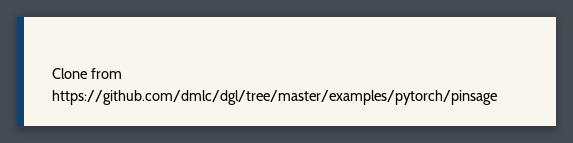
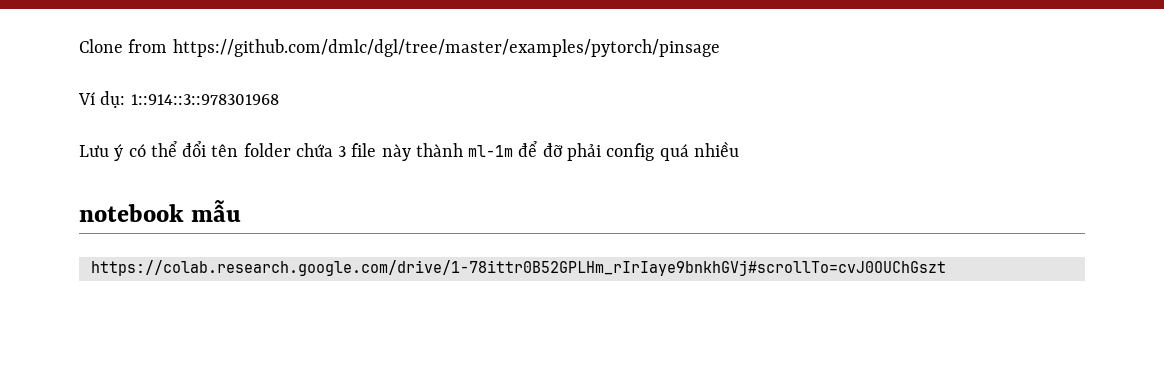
(497, 97) none -> [78,91,279,108] [79,141,739,161] [79,200,242,222] [90,260,946,276] // Ví dụ: 1::914::3::978301968 // Lưu ý có thể đổi tên folder chứa 3 file này thành ml-1m để đỡ phải config quá nhiều // notebook mẫu // https://colab.research.google.com/drive/1-78ittr0B52GPLHm_rIrIaye9bnkhGVj#scrollTo=cvJ0OUChGszt

